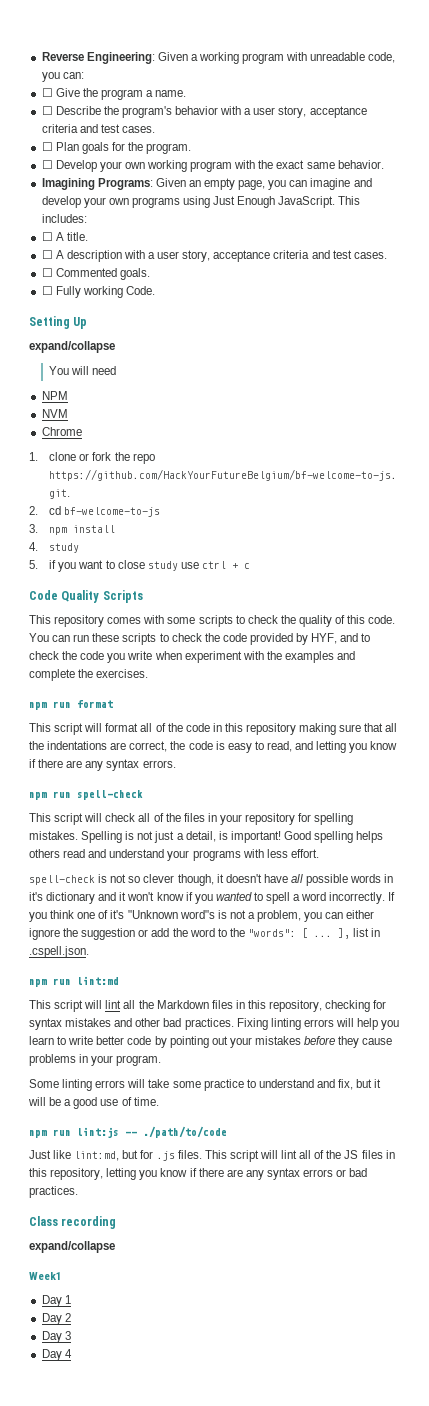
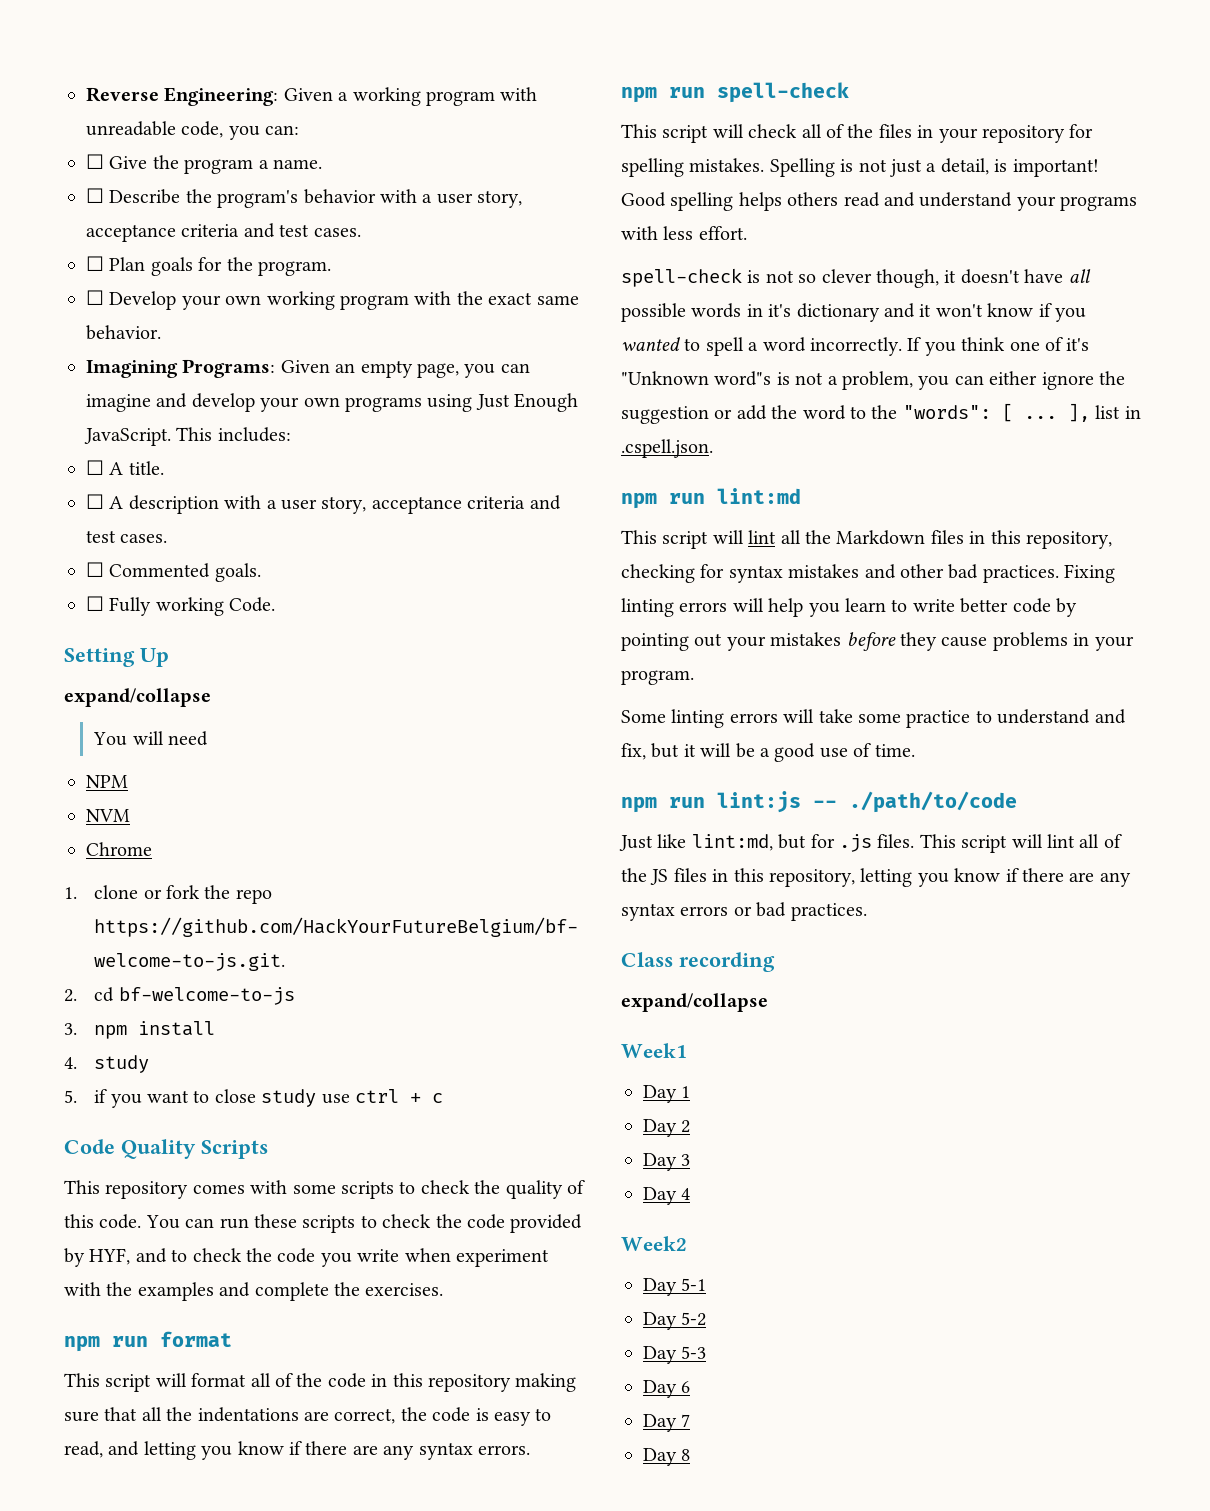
(72, 1353) none -> [621,1236,687,1251] [643,1278,707,1296] [643,1312,707,1330] [643,1346,707,1364] [643,1380,691,1398] [643,1414,691,1432] [643,1448,691,1466] // Week2 // Day 5-1 // Day 5-2 // Day 5-3 // Day 6 // Day 7 // Day 8

